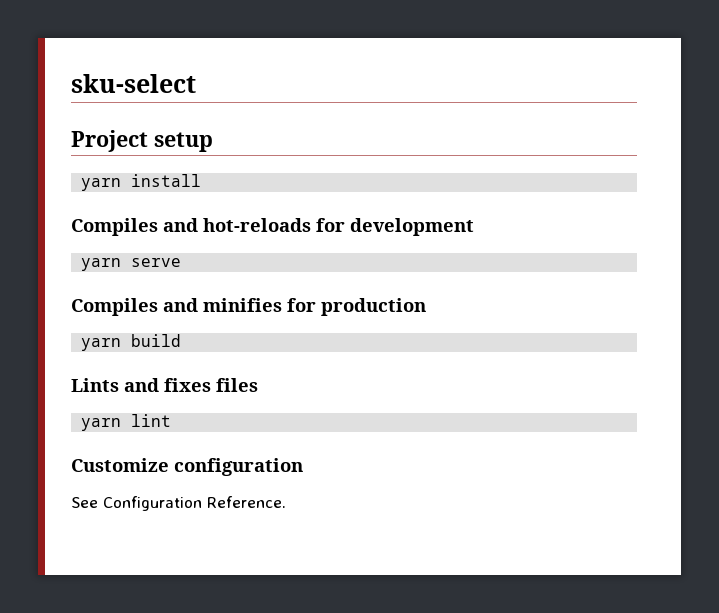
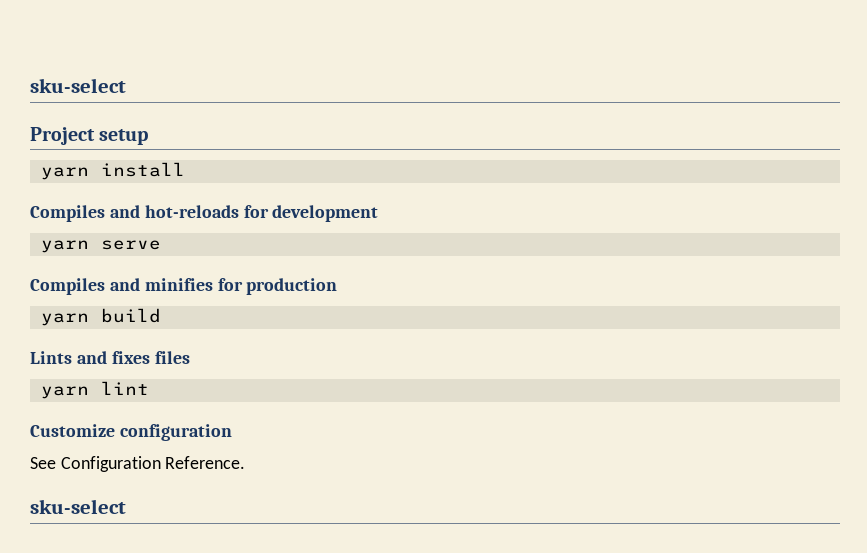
(286, 502) none -> [30,499,126,514] // sku-select

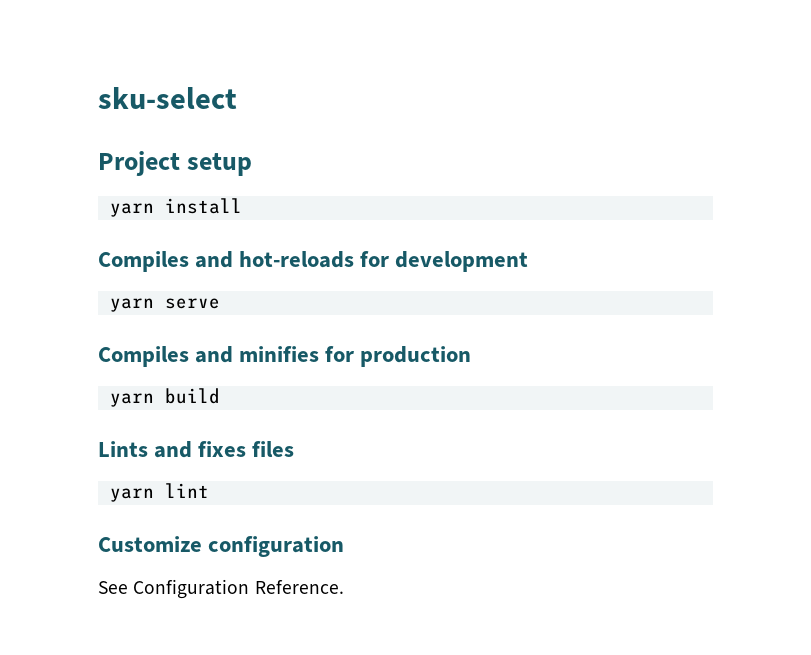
[30,499,126,514] // sku-select -> (344, 587) none

